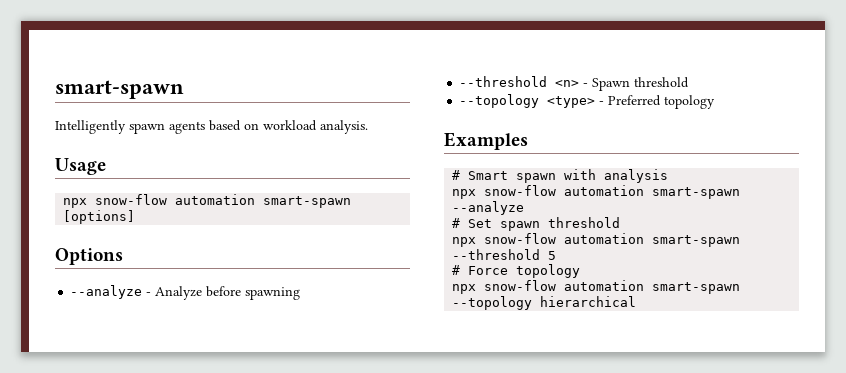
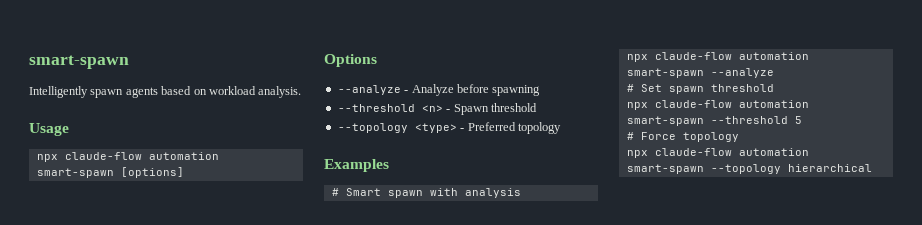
[95,194,168,205] snow-flow -> [64,152,142,160] claude-flow
[484,185,557,196] snow-flow -> [654,52,732,60] claude-flow
[484,233,557,244] snow-flow -> [654,100,732,108] claude-flow
[484,280,557,291] snow-flow -> [654,148,732,156] claude-flow

